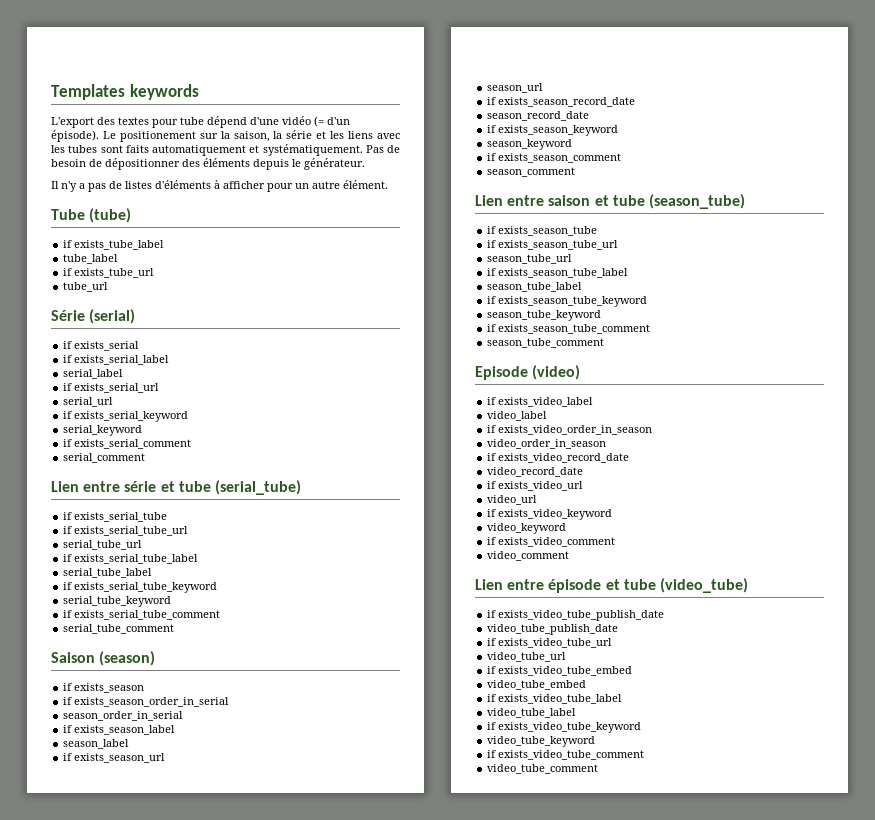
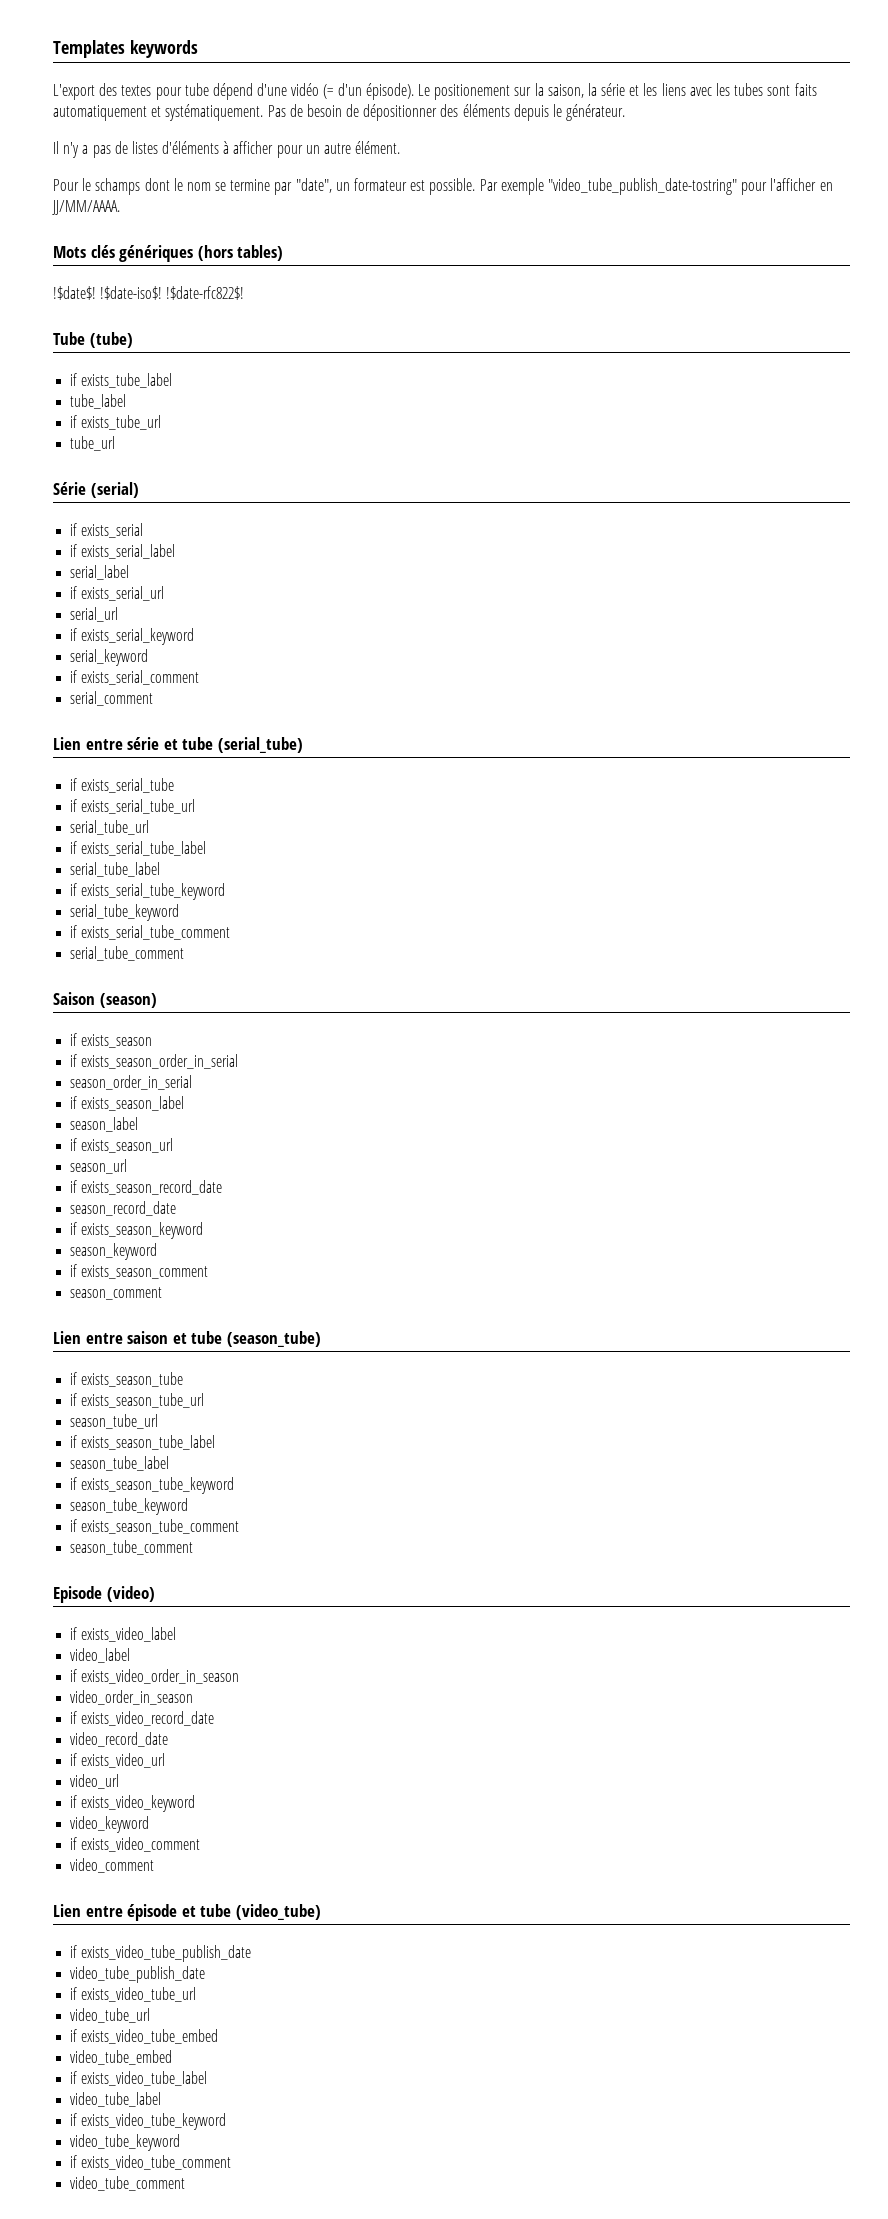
(388, 184) none -> [53,178,833,195] [52,200,120,215] [53,245,284,262] [53,286,245,300] // Pour le schamps dont le nom se termine par "date", un formateur est possible. Par exemple "video_tube_publish_date-tostring" pour l'afficher en JJ/MM/AAAA. // Mots clés génériques (hors tables) // !$date$! !$date-iso$! !$date-rfc822$!

